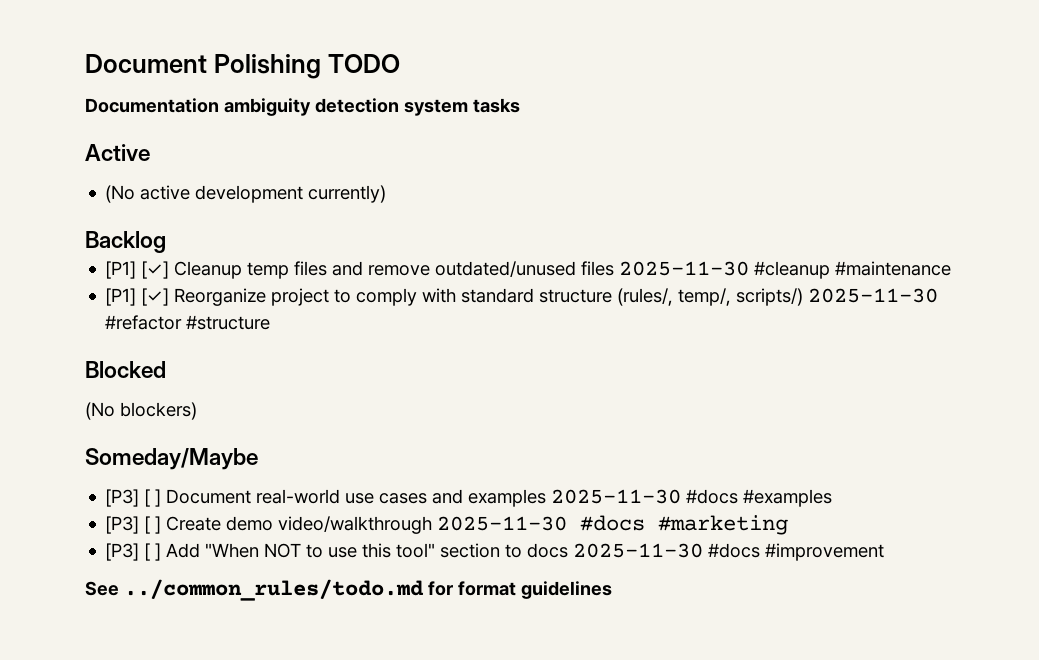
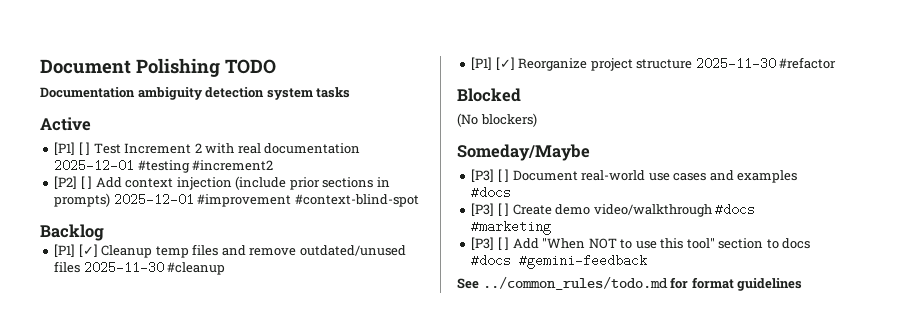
[105,185,387,203] (No active development currently) -> [54,142,361,155] [54,159,274,173] [54,176,390,190] [54,193,419,207] [P1] [ ] Test Increment 2 with real documentation 2025-12-01 #testing #increment2 // [P2] [ ] Add context injection (include prior sections in prompts) 2025-12-01 #improvement #context-blind-spot
[835,261,952,276] #maintenance -> (226, 268) none
[334,288,804,306] to comply with standard structure (rules/, temp/, scripts/) -> [636,59,693,69] structure
[186,315,271,330] #structure -> (837, 63) none
[551,489,833,507] 2025-11-30 #docs #examples -> [471,186,512,199] #docs
[437,516,568,531] 2025-11-30 -> (712, 210) none
[573,543,885,561] 2025-11-30 #docs #improvement -> [471,254,648,269] #docs #gemini-feedback

